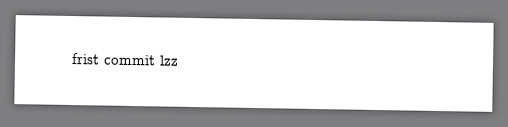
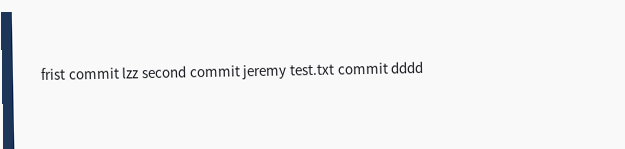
(179, 60) none -> [140,60,424,80] second commit jeremy test.txt commit dddd

